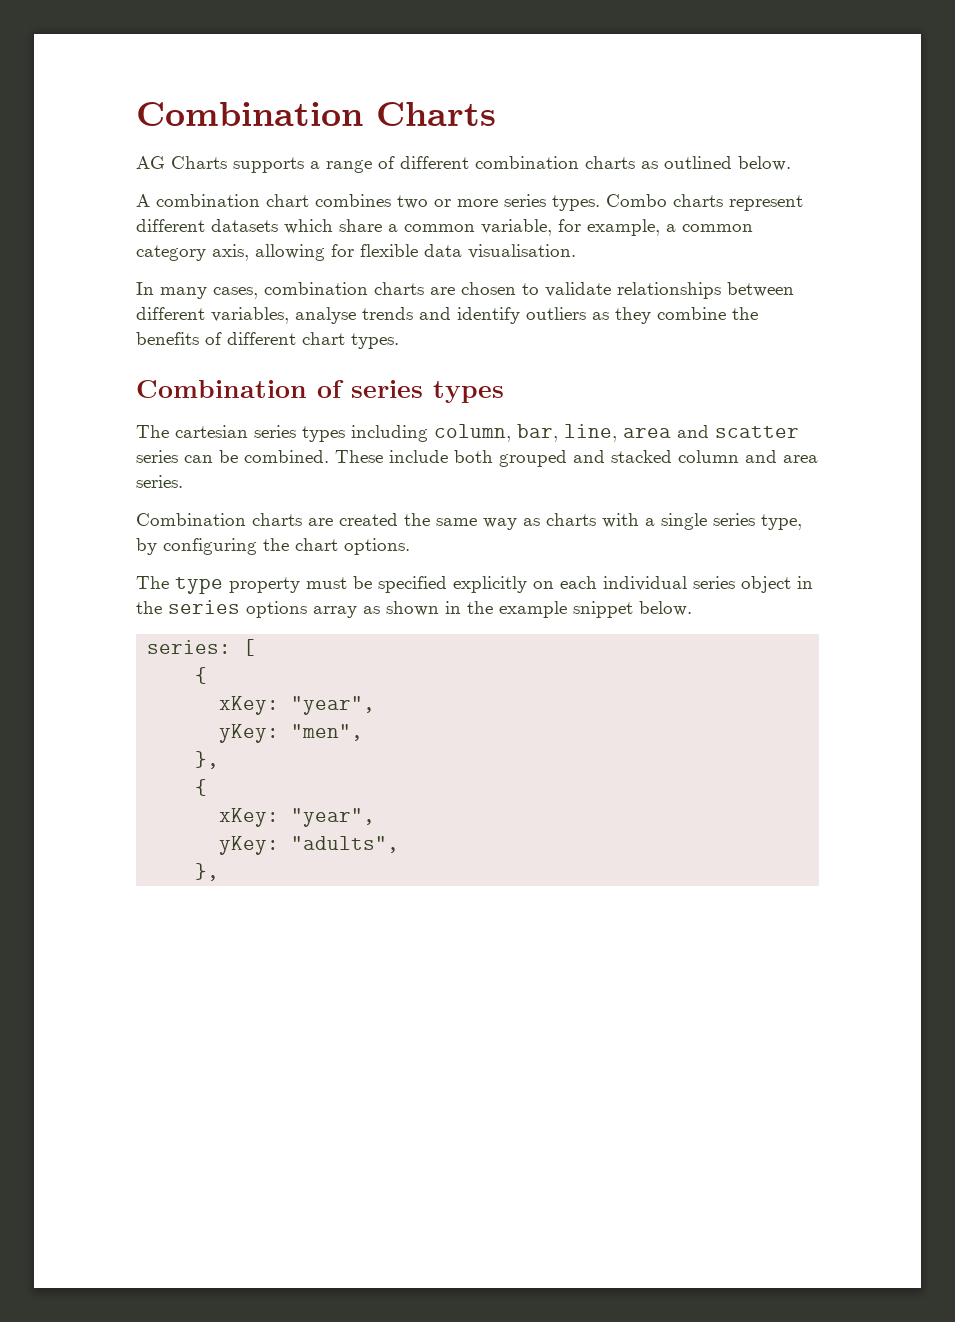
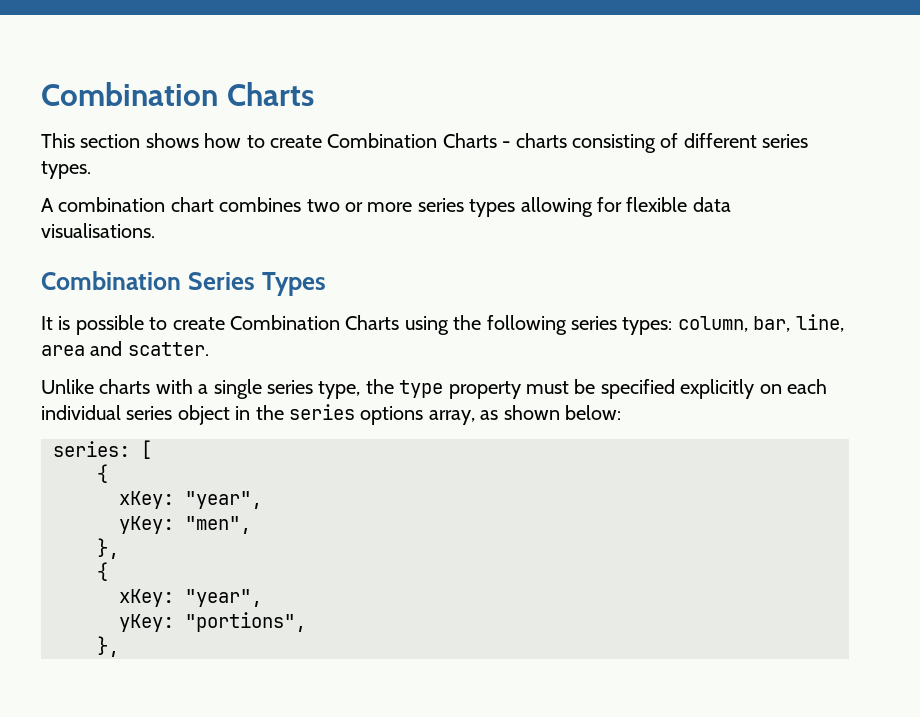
[136,156,791,173] AG Charts supports a range of different combination charts as outlined below. -> [41,133,809,153] [41,161,91,179] This section shows how to create Combination Charts - charts consisting of different series types.
[552,194,803,211] [136,219,753,236] [136,244,576,261] [136,282,794,299] [136,307,758,324] [136,332,399,349] [136,380,504,403] [136,425,428,442] types. Combo charts represent different datasets which share a common variable, for example, a common category axis, allowing for flexible data visualisation. // In many cases, combination charts are chosen to validate relationships between different variables, analyse trends and identify outliers as they combine the benefits of different chart types. // Combination of series types // The cartesian series types including -> [469,197,731,217] [41,223,155,238] [41,271,327,296] [41,315,673,335] types allowing for flexible data visualisations. // Combination Series Types // It is possible to create Combination Charts using the following series types:
[715,426,799,438] [136,450,818,467] [136,475,183,488] [136,513,540,530] scatter series can be combined. These include both grouped and stacked column and area series. // Combination charts are created the same way as -> [127,342,209,356] [41,379,94,394] scatter. // Unlike
[136,538,410,555] [136,576,169,589] by configuring the chart options. // The -> [365,379,394,394] the
[313,606,357,618] array -> [428,410,475,425] array,
[445,601,692,618] in the example snippet below. -> [564,405,621,420] below:
[291,836,400,853] "adults", -> [185,612,306,632] "portions",

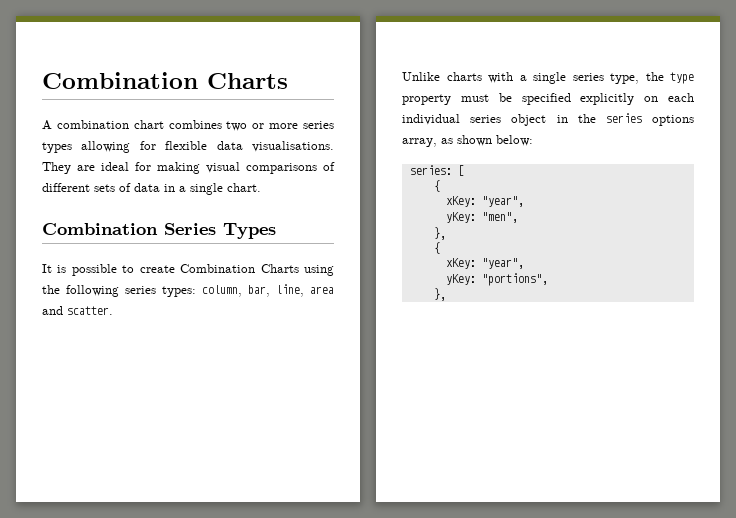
[41,82,314,106] [41,133,809,153] [41,161,91,179] Combination Charts // This section shows how to create Combination Charts - charts consisting of different series types. -> [42,72,288,89] Combination Charts
(155, 230) none -> [42,162,335,174] [42,183,261,195] They are ideal for making visual comparisons of different sets of data in a single chart.

